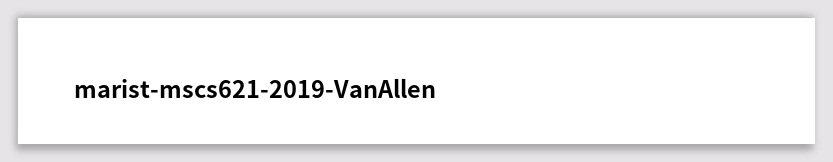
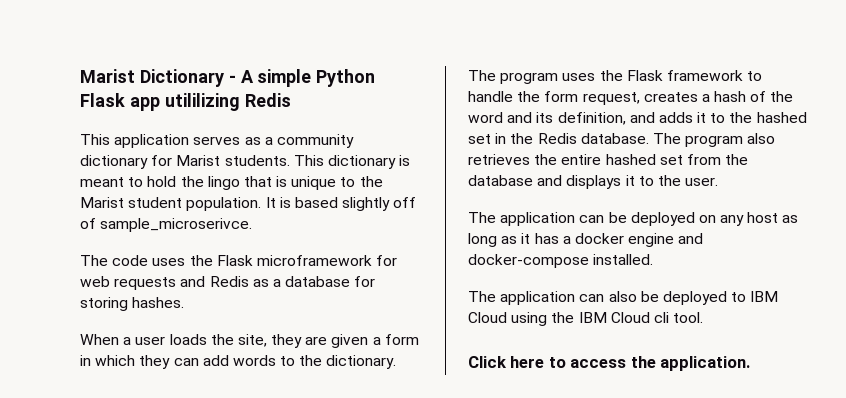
[74,78,436,98] marist-mscs621-2019-VanAllen -> [80,69,376,87] [80,93,291,111] [80,134,354,148] [80,155,411,169] [80,176,383,190] [80,197,417,211] [80,218,253,232] [80,255,398,266] [80,276,376,290] [80,297,185,311] [80,334,419,348] [80,355,397,369] [468,70,763,84] [468,91,794,105] [468,112,807,125] [468,133,776,147] [468,154,749,165] [468,175,719,189] [468,212,799,226] [468,233,704,247] [468,254,654,268] [468,291,779,305] [468,312,704,326] [468,356,751,371] Marist Dictionary - A simple Python Flask app utililizing Redis // This application serves as a community dictionary for Marist students. This dictionary is meant to hold the lingo that is unique to the Marist student population. It is based slightly off of sample_microserivce. // The code uses the Flask microframework for web requests and Redis as a database for storing hashes. // When a user loads the site, they are given a form in which they can add words to the dictionary. The program uses the Flask framework to handle the form request, creates a hash of the word and its definition, and adds it to the hashed set in the Redis database. The program also retrieves the entire hashed set from the database and displays it to the user. // The application can be deployed on any host as long as it has a docker engine and docker-compose installed. // The application can also be deployed to IBM Cloud using the IBM Cloud cli tool. // Click here to access the application.

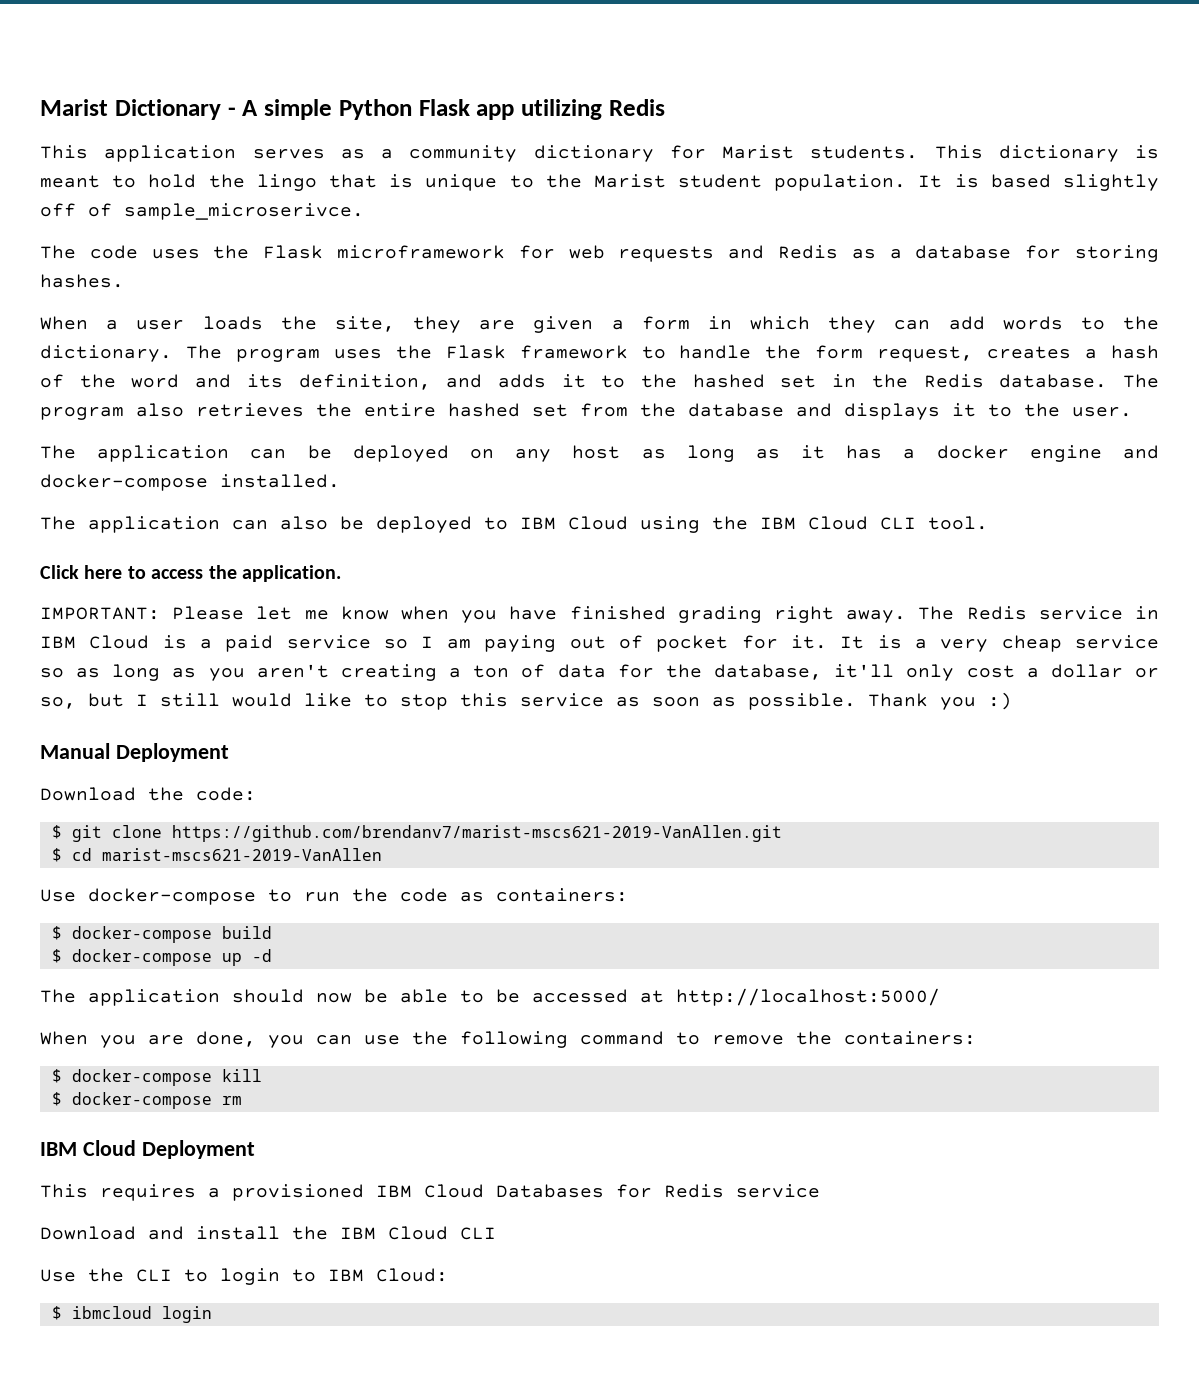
[164,93,240,111] utililizing -> [521,99,602,120] utilizing
[653,312,669,323] cli -> [880,517,916,530] CLI
(751, 363) none -> [40,606,1160,623] [40,635,1160,652] [40,664,1159,681] [40,692,1012,710] [40,743,229,762] [40,787,256,801] [51,825,782,842] [51,848,382,862] [40,888,628,905] [51,926,272,943] [51,949,272,966] [40,988,940,1006] [40,1031,976,1048] [51,1069,262,1086] [51,1092,242,1109] [40,1140,255,1159] [40,1184,820,1201] [40,1226,496,1240] [40,1268,448,1285] [51,1306,212,1323] // IMPORTANT: Please let me know when you have finished grading right away. The Redis service in IBM Cloud is a paid service so I am paying out of pocket for it. It is a very cheap service so as long as you aren't creating a ton of data for the database, it'll only cost a dollar or so, but I still would like to stop this service as soon as possible. Thank you :) // Manual Deployment // Download the code: // $ git clone https://github.com/brendanv7/marist-mscs621-2019-VanAllen.git // $ cd marist-mscs621-2019-VanAllen // Use docker-compose to run the code as containers: // $ docker-compose build // $ docker-compose up -d // The application should now be able to be accessed at http://localhost:5000/ // When you are done, you can use the following command to remove the containers: // $ docker-compose kill // $ docker-compose rm // IBM Cloud Deployment // This requires a provisioned IBM Cloud Databases for Redis service // Download and install the IBM Cloud CLI // Use the CLI to login to IBM Cloud: // $ ibmcloud login

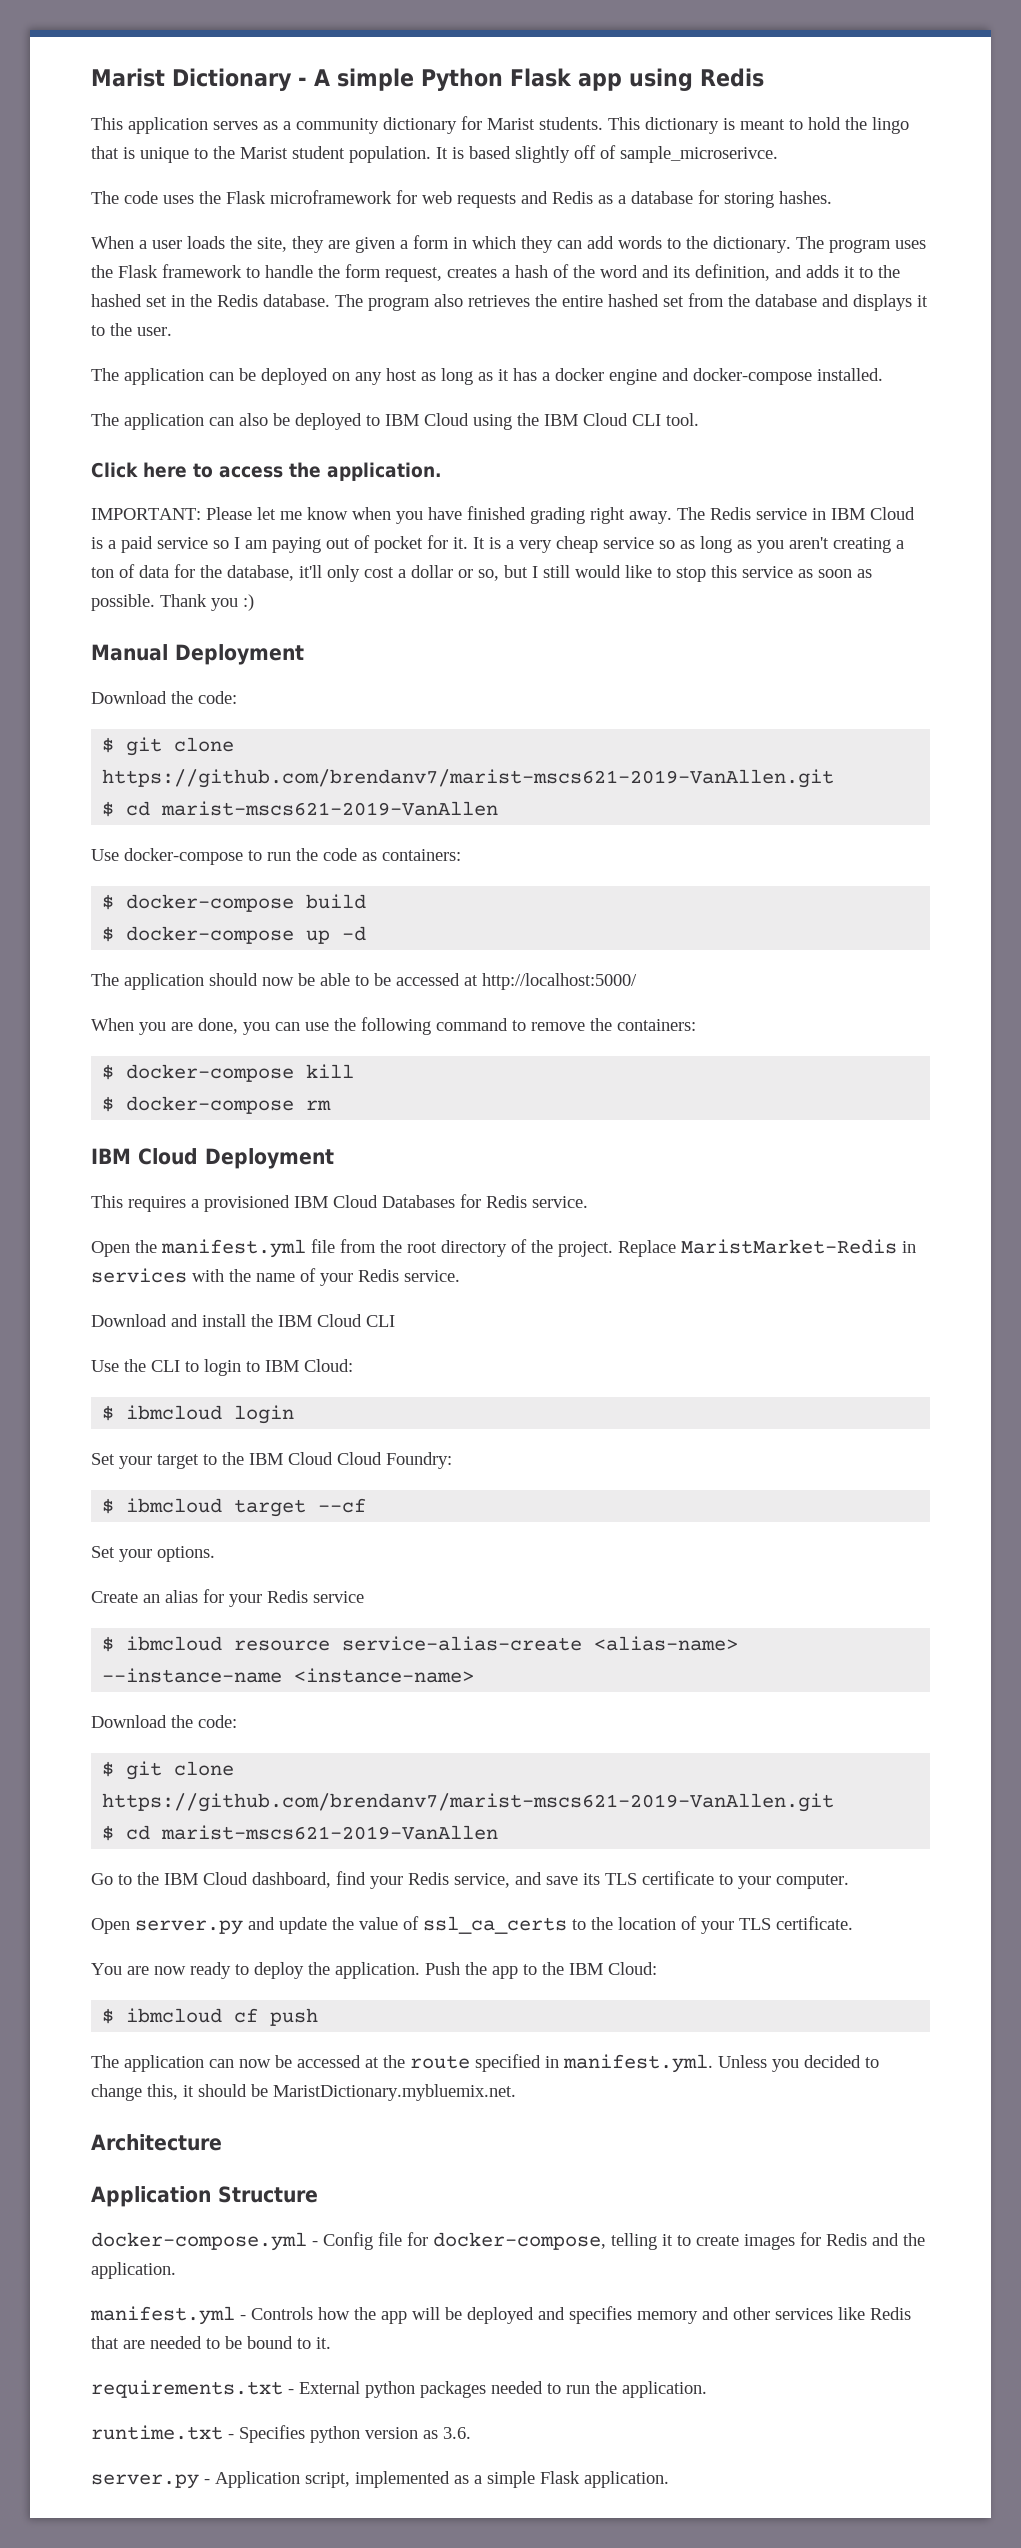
[521,99,602,120] utilizing -> [629,68,693,91] using
[736,1184,820,1198] service -> [532,1196,588,1208] [91,1239,916,1258] [91,1268,460,1286] service. // Open the manifest.yml file from the root directory of the project. Replace MaristMarket-Redis in services with the name of your Redis service.
(212, 1314) none -> [91,1452,452,1469] [102,1498,367,1517] [91,1546,215,1562] [91,1589,364,1607] [102,1636,739,1652] [102,1668,475,1683] [91,1715,237,1728] [102,1761,235,1780] [102,1793,835,1812] [102,1825,499,1841] [91,1871,849,1889] [91,1916,853,1935] [91,1962,657,1979] [102,2008,319,2026] [91,2054,879,2073] [91,2084,516,2101] [91,2134,222,2151] [91,2186,318,2207] [91,2232,925,2251] [91,2262,176,2279] [90,2306,911,2325] [91,2336,331,2349] [91,2380,707,2398] [91,2425,471,2443] [91,2471,669,2489] // Set your target to the IBM Cloud Cloud Foundry: // $ ibmcloud target --cf // Set your options. // Create an alias for your Redis service // $ ibmcloud resource service-alias-create <alias-name> --instance-name <instance-name> // Download the code: // $ git clone https://github.com/brendanv7/marist-mscs621-2019-VanAllen.git // $ cd marist-mscs621-2019-VanAllen // Go to the IBM Cloud dashboard, find your Redis service, and save its TLS certificate to your computer. // Open server.py and update the value of ssl_ca_certs to the location of your TLS certificate. // You are now ready to deploy the application. Push the app to the IBM Cloud: // $ ibmcloud cf push // The application can now be accessed at the route specified in manifest.yml. Unless you decided to change this, it should be MaristDictionary.mybluemix.net. // Architecture // Application Structure // docker-compose.yml - Config file for docker-compose, telling it to create images for Redis and the application. // manifest.yml - Controls how the app will be deployed and specifies memory and other services like Redis that are needed to be bound to it. // requirements.txt - External python packages needed to run the application. // runtime.txt - Specifies python version as 3.6. // server.py - Application script, implemented as a simple Flask application.

